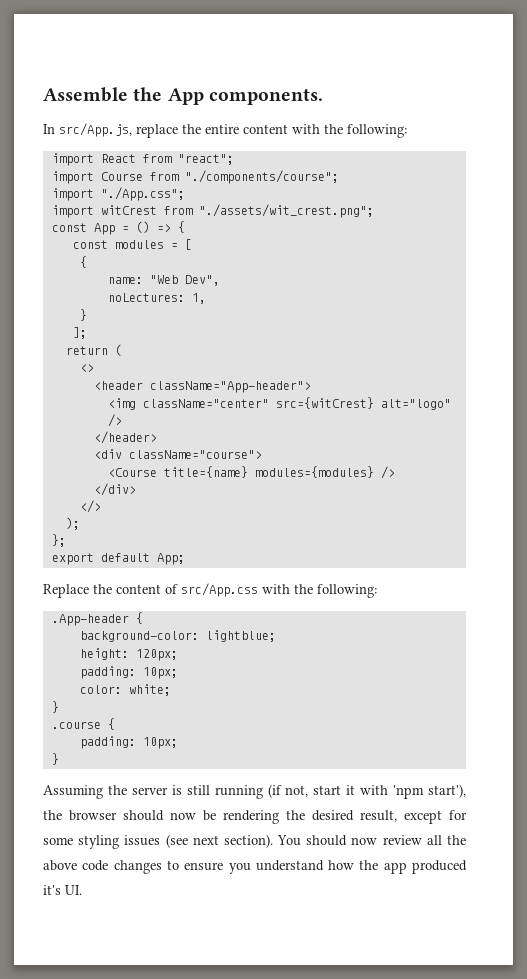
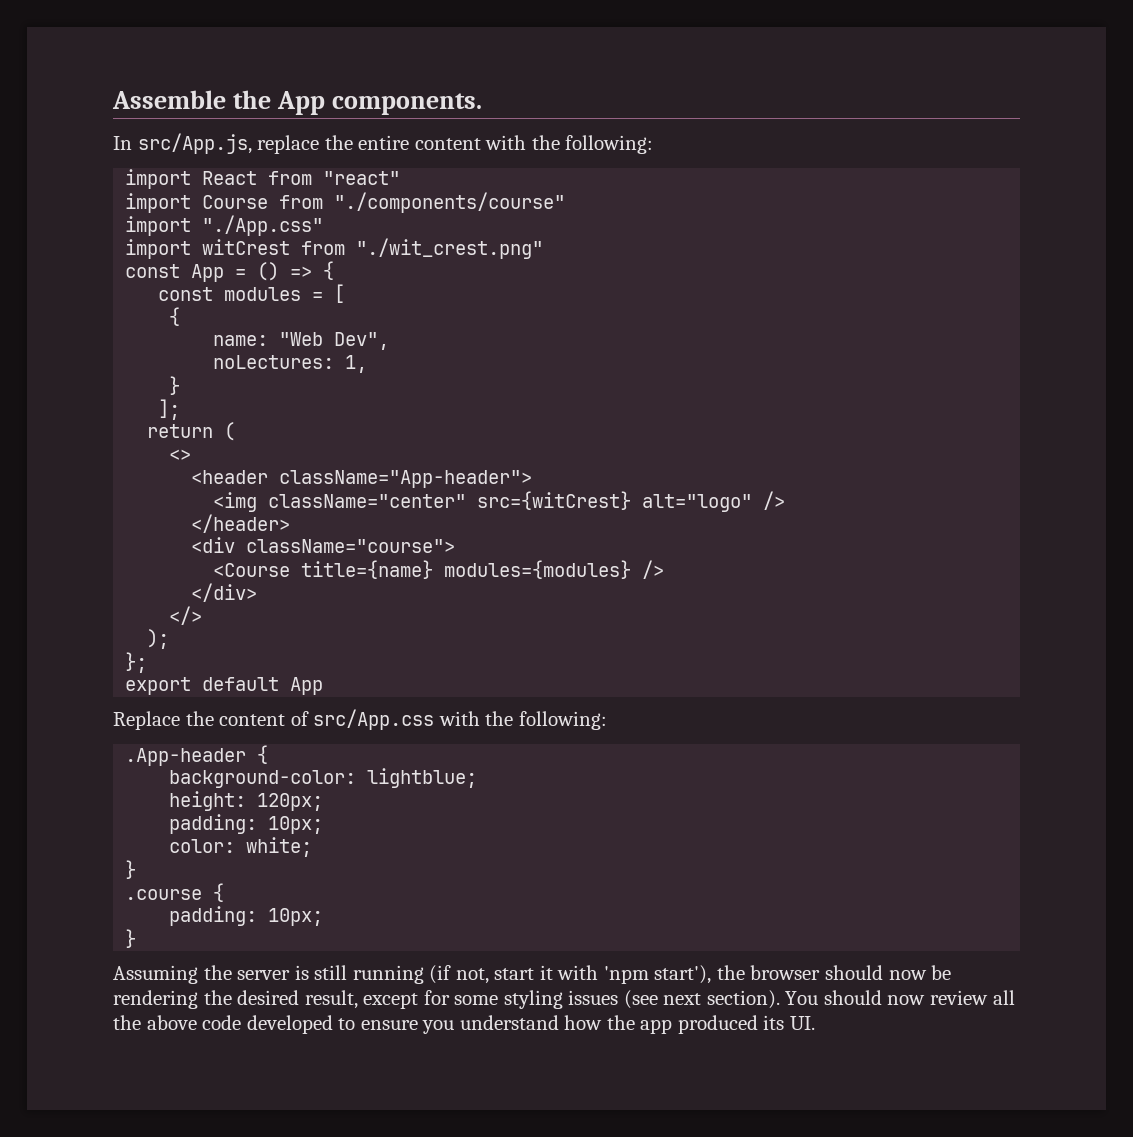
[177,154,234,165] "react"; -> [323,171,401,185] "react"
[184,170,339,184] [51,187,185,201] "./components/course"; // import "./App.css"; -> [334,192,566,213] [125,215,324,236] "./components/course" // import "./App.css"
[198,204,374,218] "./assets/wit_crest.png"; -> [356,238,544,259] "./wit_crest.png"
[156,553,185,565] App; -> [290,677,324,695] App
[113,860,162,874] changes -> [246,1015,333,1034] developed
[43,885,61,895] it's -> [763,1015,785,1030] its

